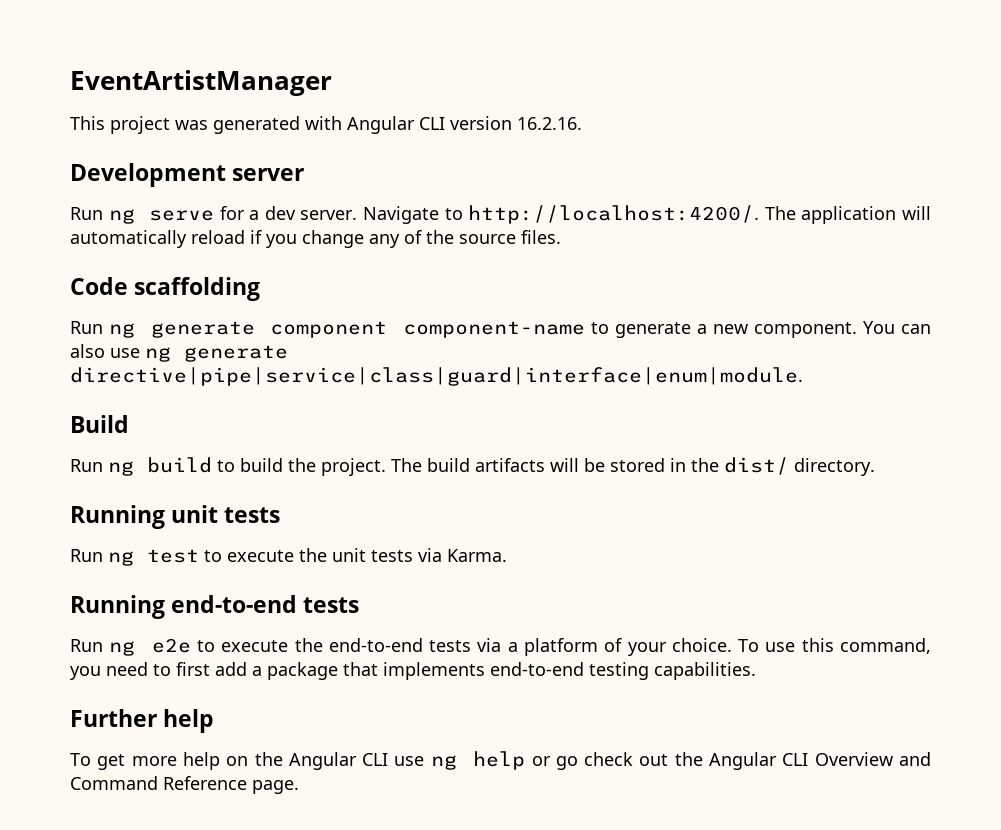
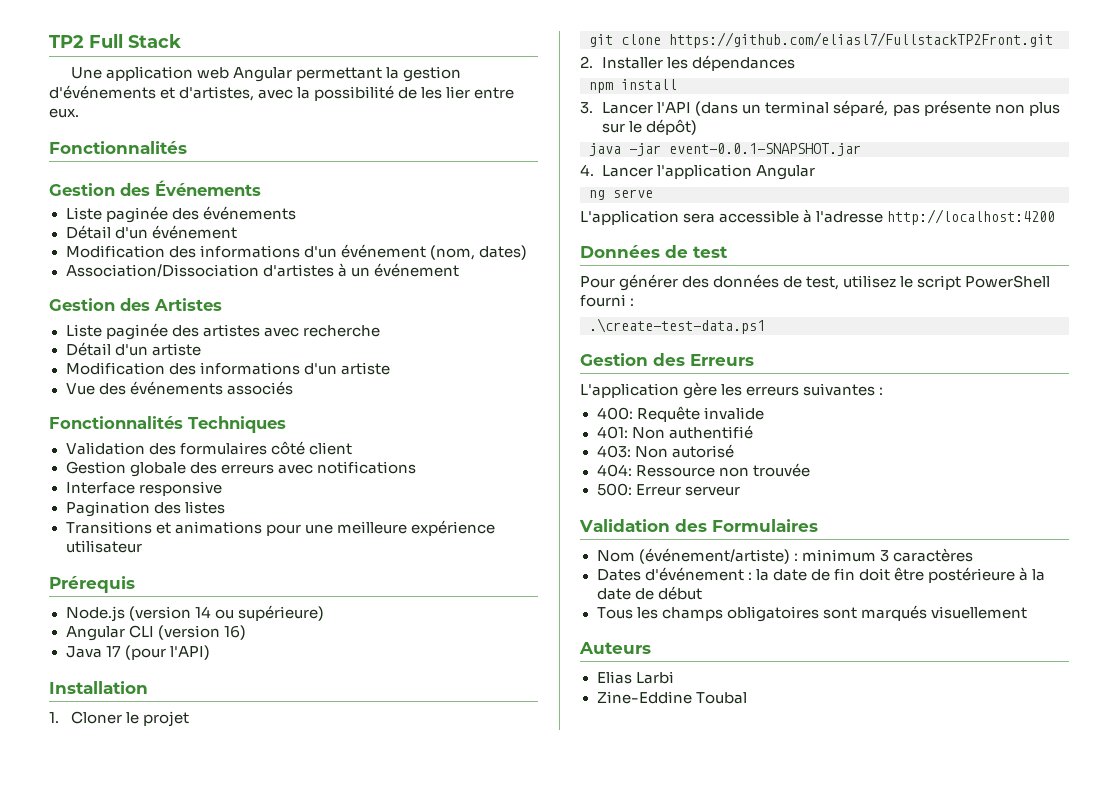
[70,70,332,96] [70,116,582,134] [70,163,305,187] [70,205,932,224] [70,230,561,248] [70,277,261,301] [70,321,931,338] [70,344,288,362] [70,367,803,386] [70,415,129,433] [70,457,875,476] [70,505,281,529] [70,548,507,566] [70,595,360,619] [70,638,931,656] [70,662,756,680] [70,709,215,733] [70,751,931,770] [70,776,299,794] EventArtistManager // This project was generated with Angular CLI version 16.2.16. // Development server // Run ng serve for a dev server. Navigate to http://localhost:4200/. The application will automatically reload if you change any of the source files. // Code scaffolding // Run ng generate component component-name to generate a new component. You can also use ng generate directive|pipe|service|class|guard|interface|enum|module. // Build // Run ng build to build the project. The build artifacts will be stored in the dist/ directory. // Running unit tests // Run ng test to execute the unit tests via Karma. // Running end-to-end tests // Run ng e2e to execute the end-to-end tests via a platform of your choice. To use this command, you need to first add a package that implements end-to-end testing capabilities. // Further help // To get more help on the Angular CLI use ng help or go check out the Angular CLI Overview and Command Reference page. -> [49,34,181,48] [70,66,461,82] [49,85,515,101] [49,108,79,118] [49,141,187,154] [49,180,261,196] [65,206,296,223] [65,225,237,239] [65,244,527,260] [65,263,459,277] [49,298,222,311] [65,323,380,340] [65,342,201,356] [65,362,390,375] [65,381,293,395] [49,416,286,433] [65,441,352,455] [65,461,416,477] [65,481,222,496] [65,501,225,517] [65,520,495,536] [65,540,142,553] [49,576,135,593] [65,605,324,622] [65,625,246,641] [65,645,210,660] [49,681,148,694] [49,711,190,727] [589,32,1053,48] [580,55,796,71] [589,79,677,93] [580,100,1060,116] [602,119,698,135] [589,143,861,156] [580,164,816,180] [589,189,653,200] [580,209,1056,225] [580,245,728,258] [580,274,1051,291] [580,294,635,307] [589,318,765,334] [580,353,754,366] [580,382,884,399] [596,406,764,422] [596,425,753,439] [596,444,734,458] [596,463,810,477] [596,483,740,496] [579,519,818,532] [596,548,973,564] [596,567,1046,583] [596,586,702,600] [596,605,1027,622] [579,642,651,654] [596,671,674,684] [596,691,747,704] TP2 Full Stack // Une application web Angular permettant la gestion d'événements et d'artistes, avec la possibilité de les lier entre eux. // Fonctionnalités // Gestion des Événements // Liste paginée des événements // Détail d'un événement // Modification des informations d'un événement (nom, dates) // Association/Dissociation d'artistes à un événement // Gestion des Artistes // Liste paginée des artistes avec recherche // Détail d'un artiste // Modification des informations d'un artiste // Vue des événements associés // Fonctionnalités Techniques // Validation des formulaires côté client // Gestion globale des erreurs avec notifications // Interface responsive // Pagination des listes // Transitions et animations pour une meilleure expérience utilisateur // Prérequis // Node.js (version 14 ou supérieure) // Angular CLI (version 16) // Java 17 (pour l'API) // Installation // 1. Cloner le projet // git clone https://github.com/eliasl7/FullstackTP2Front.git // 2. Installer les dépendances // npm install // 3. Lancer l'API (dans un terminal séparé, pas présente non plus sur le dépôt) // java -jar event-0.0.1-SNAPSHOT.jar // 4. Lancer l'application Angular // ng serve // L'application sera accessible à l'adresse http://localhost:4200 // Données de test // Pour générer des données de test, utilisez le script PowerShell fourni : // .\create-test-data.ps1 // Gestion des Erreurs // L'application gère les erreurs suivantes : // 400: Requête invalide // 401: Non authentifié // 403: Non autorisé // 404: Ressource non trouvée // 500: Erreur serveur // Validation des Formulaires // Nom (événement/artiste) : minimum 3 caractères // Dates d'événement : la date de fin doit être postérieure à la date de début // Tous les champs obligatoires sont marqués visuellement // Auteurs // Elias Larbi // Zine-Eddine Toubal

